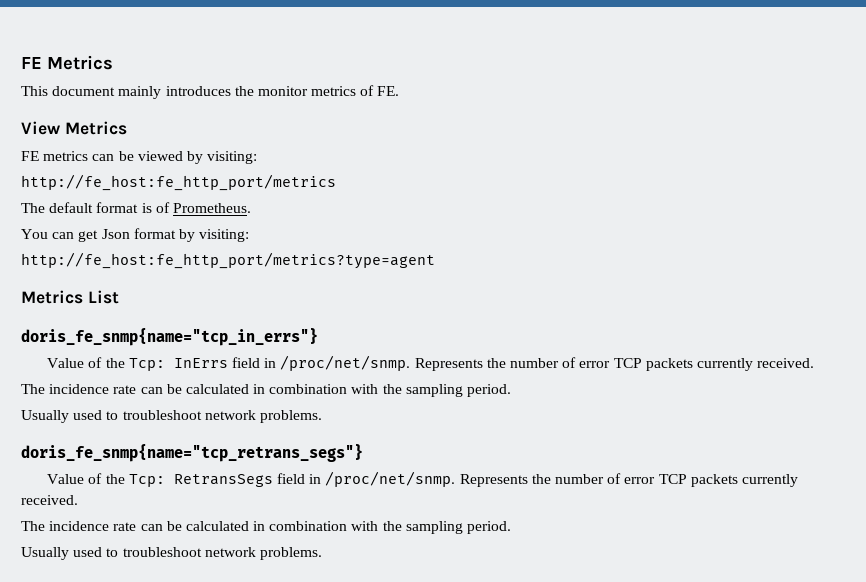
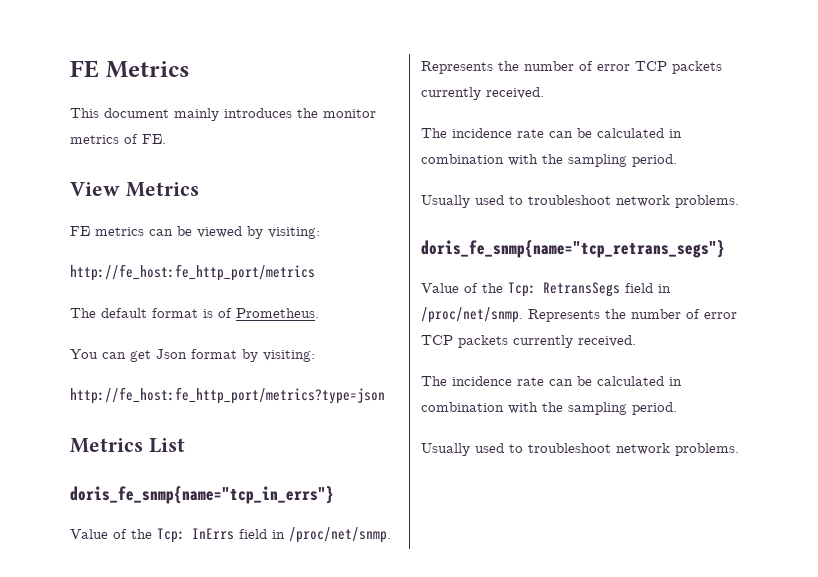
[21,252,435,269] http://fe_host:fe_http_port/metrics?type=agent -> [70,387,385,404] http://fe_host:fe_http_port/metrics?type=json

